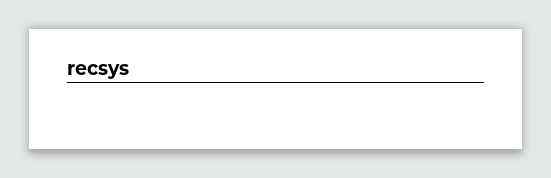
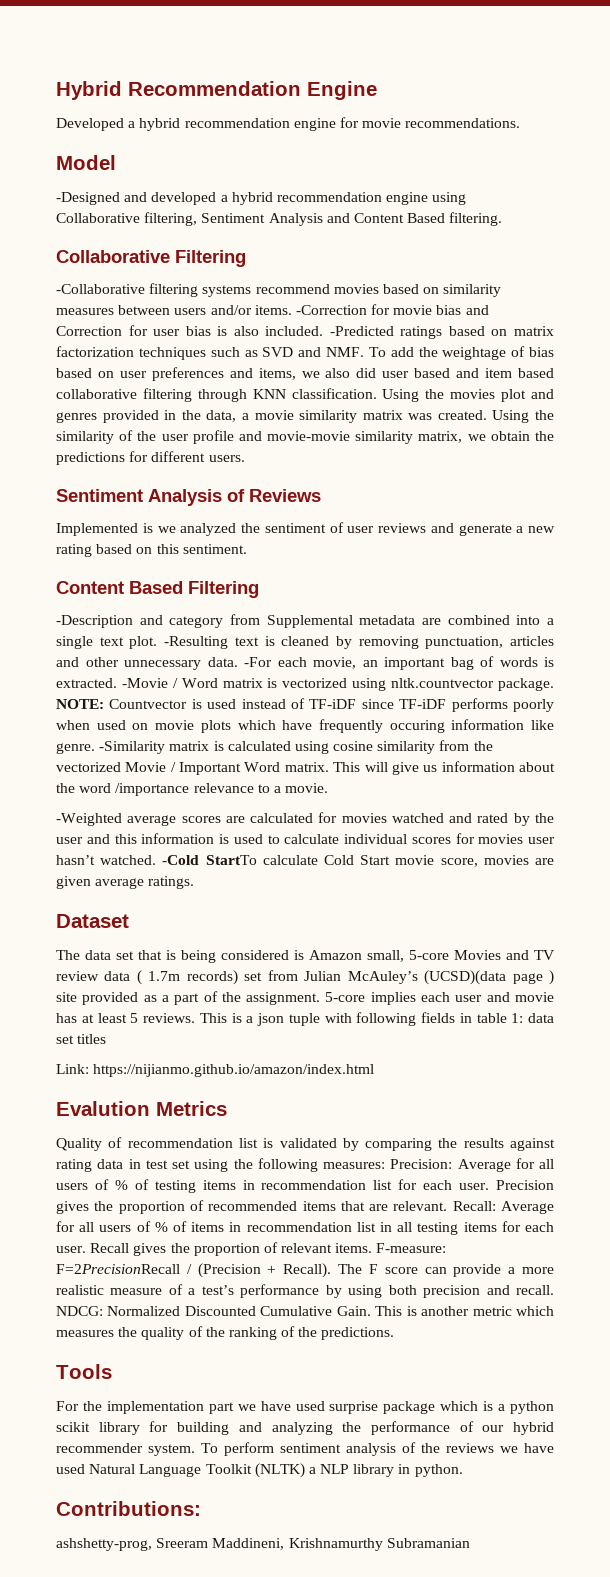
[67,64,129,79] recsys -> [56,81,377,100] [56,117,521,131] [56,155,116,170] [56,192,467,205] [56,212,503,226] [56,250,246,267] [56,283,502,297] [56,304,489,315] [56,325,554,339] [56,346,554,360] [56,367,554,381] [56,388,555,402] [56,410,554,423] [56,430,554,444] [56,451,245,465] [56,489,321,506] [56,522,555,536] [56,544,247,557] [56,581,259,598] [56,614,554,628] [56,636,554,649] [56,656,554,670] [56,678,554,691] [56,698,554,712] [56,719,554,733] [56,740,493,754] [56,761,555,775] [56,783,329,796] [56,812,554,826] [56,833,555,844] [56,855,554,867] [56,876,195,889] [56,914,129,928] [56,950,555,963] [56,970,554,985] [56,991,554,1005] [56,1012,554,1026] [56,1034,107,1044] [56,1064,375,1077] [56,1101,227,1116] [56,1137,555,1151] [56,1158,554,1172] [56,1179,554,1193] [56,1200,554,1214] [56,1221,554,1235] [56,1242,447,1256] [56,1263,554,1278] [56,1284,554,1298] [56,1306,554,1316] [56,1326,395,1340] [56,1364,112,1379] [56,1401,554,1414] [56,1421,554,1435] [56,1442,554,1456] [56,1463,463,1478] [56,1501,201,1516] [56,1538,470,1551] Hybrid Recommendation Engine // Developed a hybrid recommendation engine for movie recommendations. // Model // -Designed and developed a hybrid recommendation engine using Collaborative filtering, Sentiment Analysis and Content Based filtering. // Collaborative Filtering // -Collaborative filtering systems recommend movies based on similarity measures between users and/or items. -Correction for movie bias and Correction for user bias is also included. -Predicted ratings based on matrix factorization techniques such as SVD and NMF. To add the weightage of bias based on user preferences and items, we also did user based and item based collaborative filtering through KNN classification. Using the movies plot and genres provided in the data, a movie similarity matrix was created. Using the similarity of the user profile and movie-movie similarity matrix, we obtain the predictions for different users. // Sentiment Analysis of Reviews // Implemented is we analyzed the sentiment of user reviews and generate a new rating based on this sentiment. // Content Based Filtering // -Description and category from Supplemental metadata are combined into a single text plot. -Resulting text is cleaned by removing punctuation, articles and other unnecessary data. -For each movie, an important bag of words is extracted. -Movie / Word matrix is vectorized using nltk.countvector package. NOTE: Countvector is used instead of TF-iDF since TF-iDF performs poorly when used on movie plots which have frequently occuring information like genre. -Similarity matrix is calculated using cosine similarity from the vectorized Movie / Important Word matrix. This will give us information about the word /importance relevance to a movie. // -Weighted average scores are calculated for movies watched and rated by the user and this information is used to calculate individual scores for movies user hasn’t watched. -Cold StartTo calculate Cold Start movie score, movies are given average ratings. // Dataset // The data set that is being considered is Amazon small, 5-core Movies and TV review data ( 1.7m records) set from Julian McAuley’s (UCSD)(data page ) site provided as a part of the assignment. 5-core implies each user and movie has at least 5 reviews. This is a json tuple with following fields in table 1: data set titles // Link: https://nijianmo.github.io/amazon/index.html // Evalution Metrics // Quality of recommendation list is validated by comparing the results against rating data in test set using the following measures: Precision: Average for all users of % of testing items in recommendation list for each user. Precision gives the proportion of recommended items that are relevant. Recall: Average for all users of % of items in recommendation list in all testing items for each user. Recall gives the proportion of relevant items. F-measure: F=2PrecisionRecall / (Precision + Recall). The F score can provide a more realistic measure of a test’s performance by using both precision and recall. NDCG: Normalized Discounted Cumulative Gain. This is another metric which measures the quality of the ranking of the predictions. // Tools // For the implementation part we have used surprise package which is a python scikit library for building and analyzing the performance of our hybrid recommender system. To perform sentiment analysis of the reviews we have used Natural Language Toolkit (NLTK) a NLP library in python. // Contributions: // ashshetty-prog, Sreeram Maddineni, Krishnamurthy Subramanian

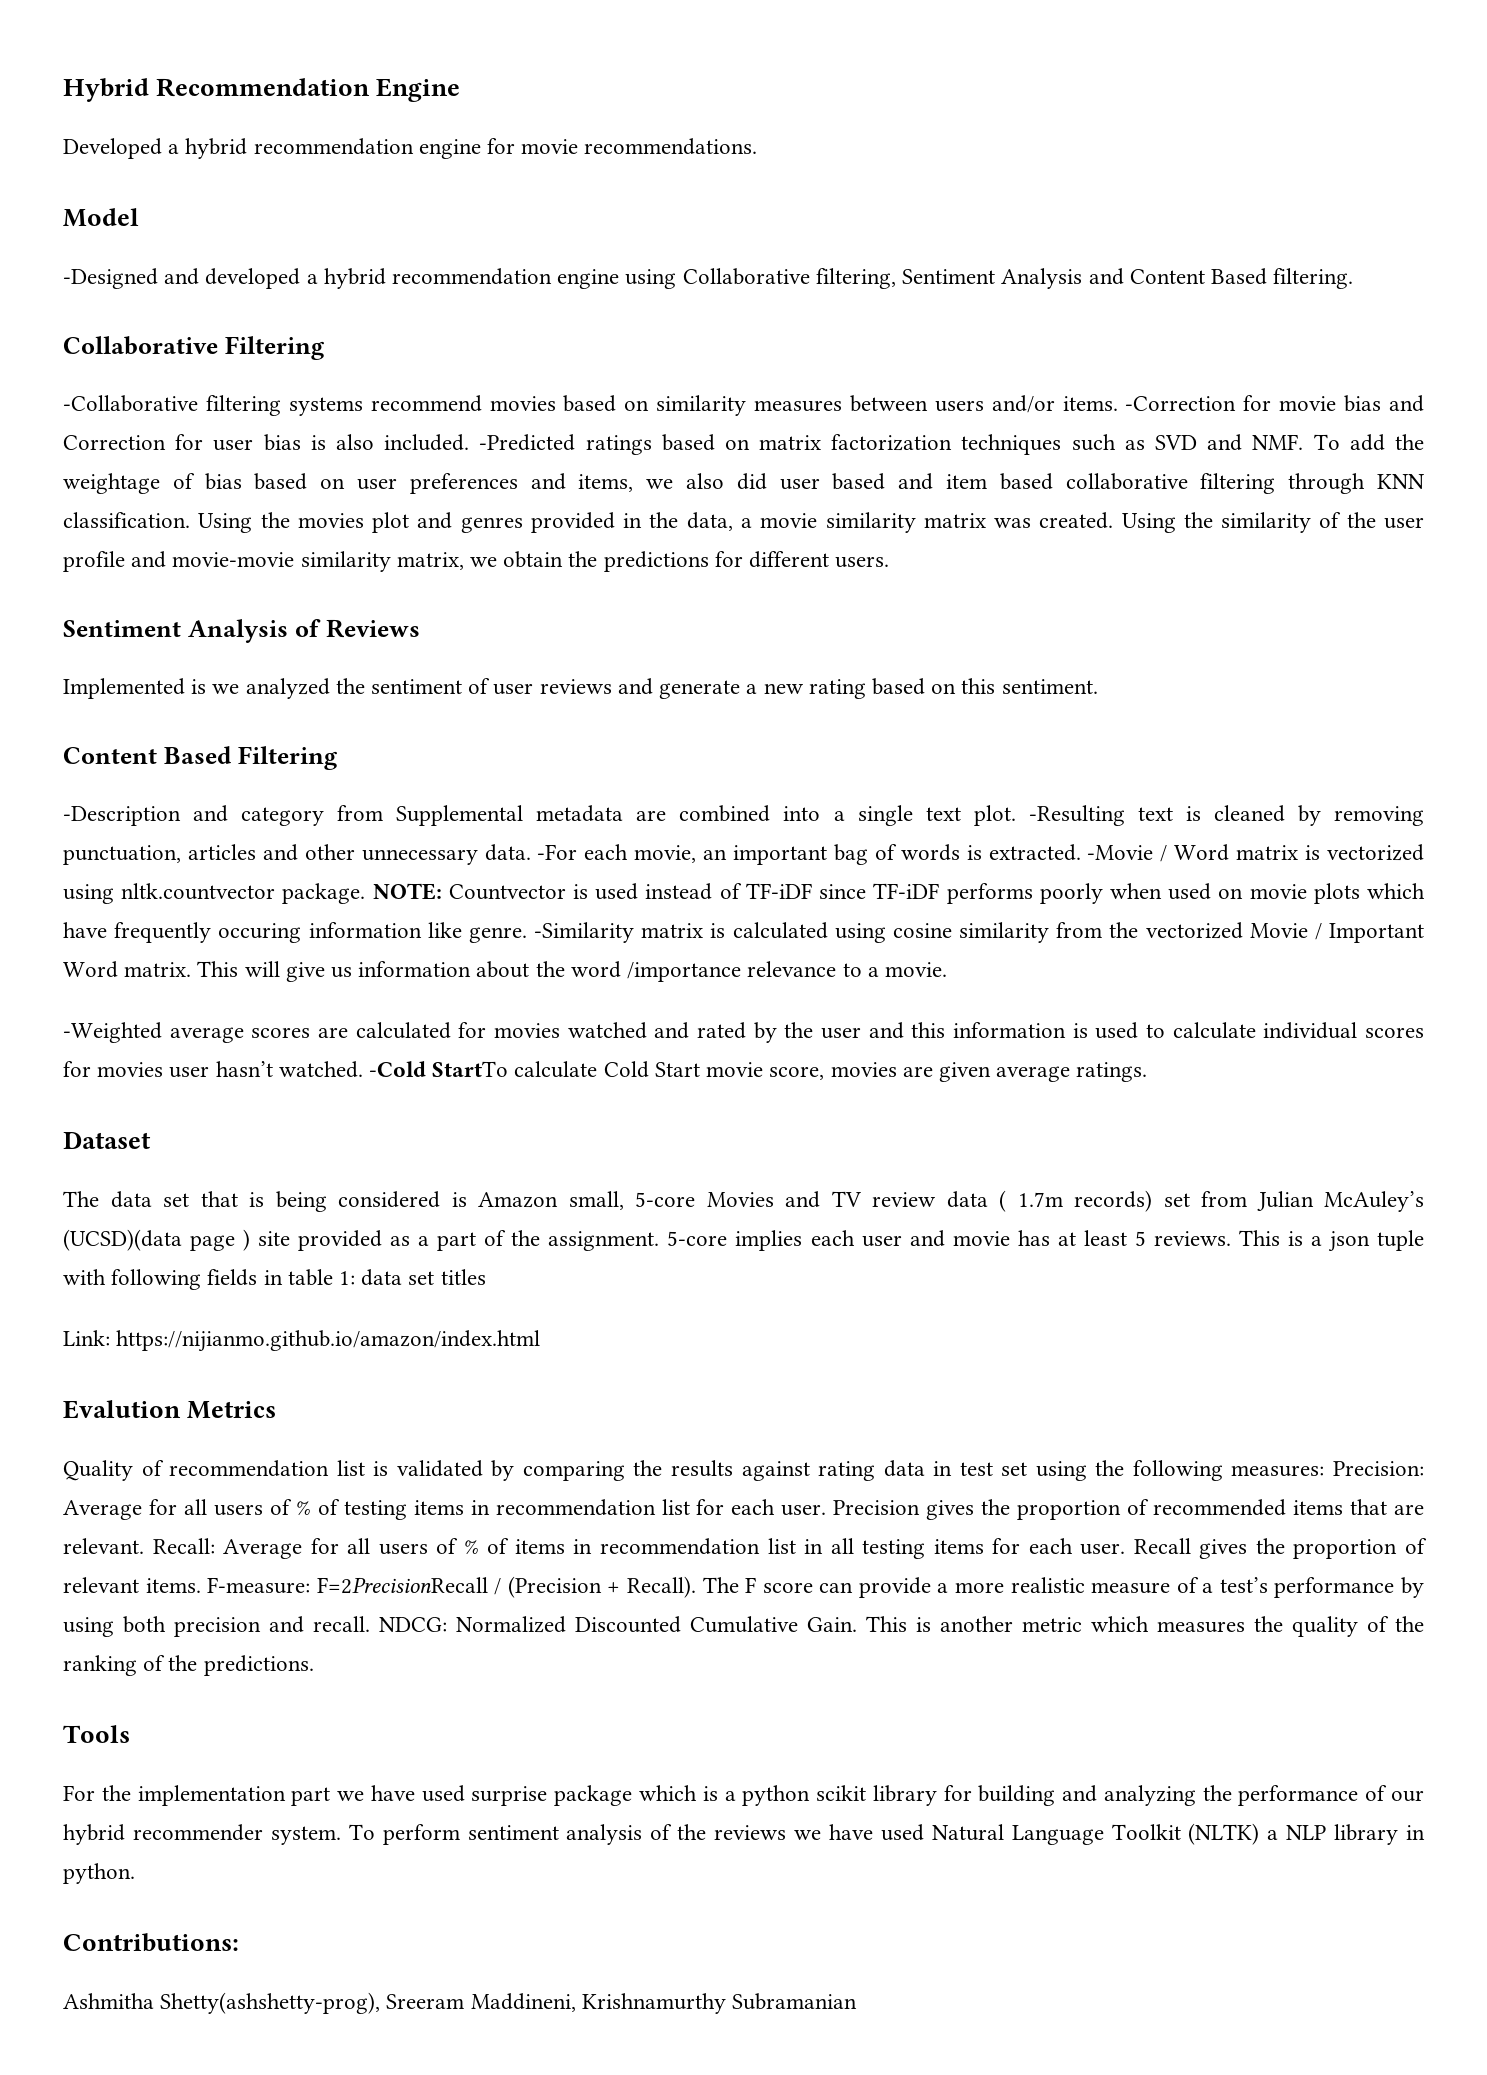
[56,1538,152,1551] ashshetty-prog, -> [63,1992,381,2014] Ashmitha Shetty(ashshetty-prog),

